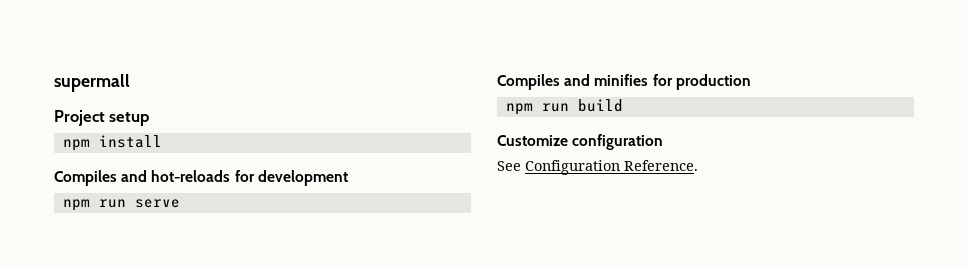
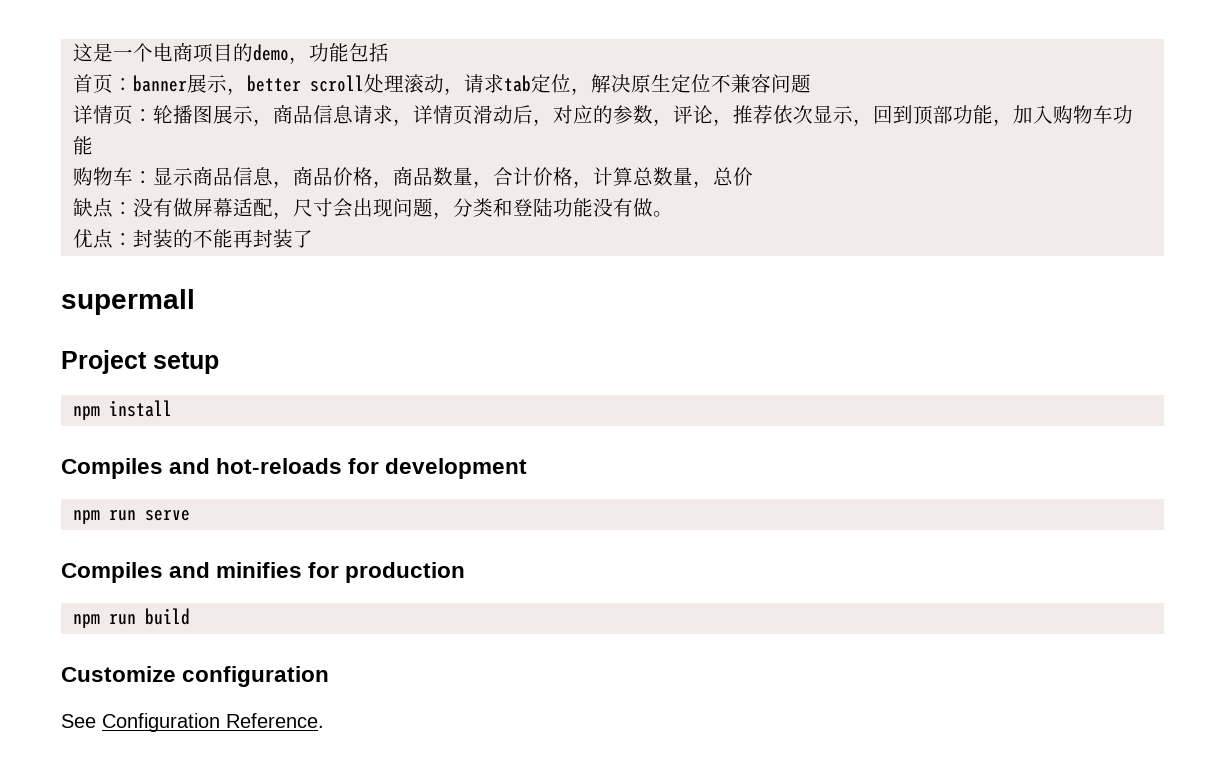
(54, 83) none -> [73,43,389,64] [73,74,811,95] [73,105,1133,126] [73,136,93,155] [73,167,753,188] [73,198,673,219] [73,229,313,249] 这是一个电商项目的demo，功能包括 // 首页：banner展示，better scroll处理滚动，请求tab定位，解决原生定位不兼容问题 // 详情页：轮播图展示，商品信息请求，详情页滑动后，对应的参数，评论，推荐依次显示，回到顶部功能，加入购物车功能 // 购物车：显示商品信息，商品价格，商品数量，合计价格，计算总数量，总价 // 缺点：没有做屏幕适配，尺寸会出现问题，分类和登陆功能没有做。 // 优点：封装的不能再封装了 //

